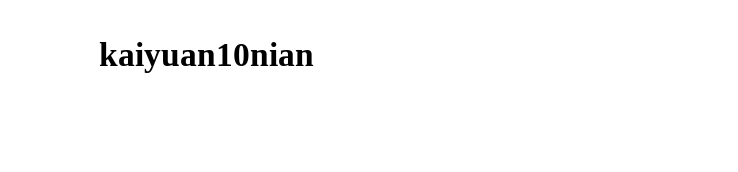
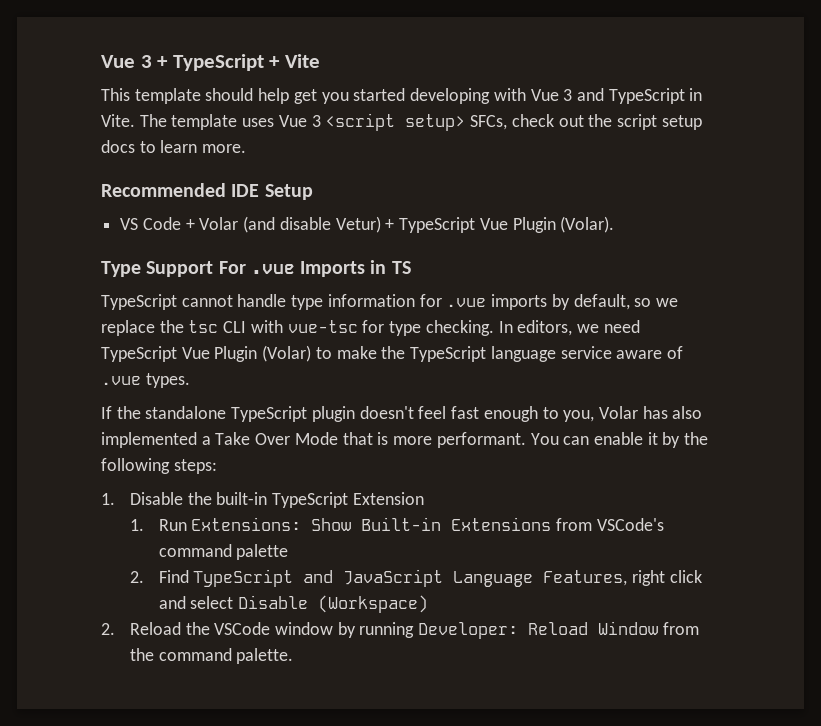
[99,42,314,73] kaiyuan10nian -> [101,54,320,71] [101,88,703,104] [101,113,702,131] [101,140,247,153] [101,183,313,200] [120,216,615,233] [101,260,411,277] [101,294,678,310] [101,320,640,336] [101,345,683,362] [101,373,190,388] [101,406,703,422] [101,432,709,448] [101,458,217,474] [101,492,424,508] [129,517,664,531] [158,544,289,560] [129,569,702,587] [158,595,429,613] [101,621,699,639] [129,648,294,664] Vue 3 + TypeScript + Vite // This template should help get you started developing with Vue 3 and TypeScript in Vite. The template uses Vue 3 <script setup> SFCs, check out the script setup docs to learn more. // Recommended IDE Setup // VS Code + Volar (and disable Vetur) + TypeScript Vue Plugin (Volar). // Type Support For .vue Imports in TS // TypeScript cannot handle type information for .vue imports by default, so we replace the tsc CLI with vue-tsc for type checking. In editors, we need TypeScript Vue Plugin (Volar) to make the TypeScript language service aware of .vue types. // If the standalone TypeScript plugin doesn't feel fast enough to you, Volar has also implemented a Take Over Mode that is more performant. You can enable it by the following steps: // 1. Disable the built-in TypeScript Extension // 1. Run Extensions: Show Built-in Extensions from VSCode's command palette // 2. Find TypeScript and JavaScript Language Features, right click and select Disable (Workspace) // 2. Reload the VSCode window by running Developer: Reload Window from the command palette.

